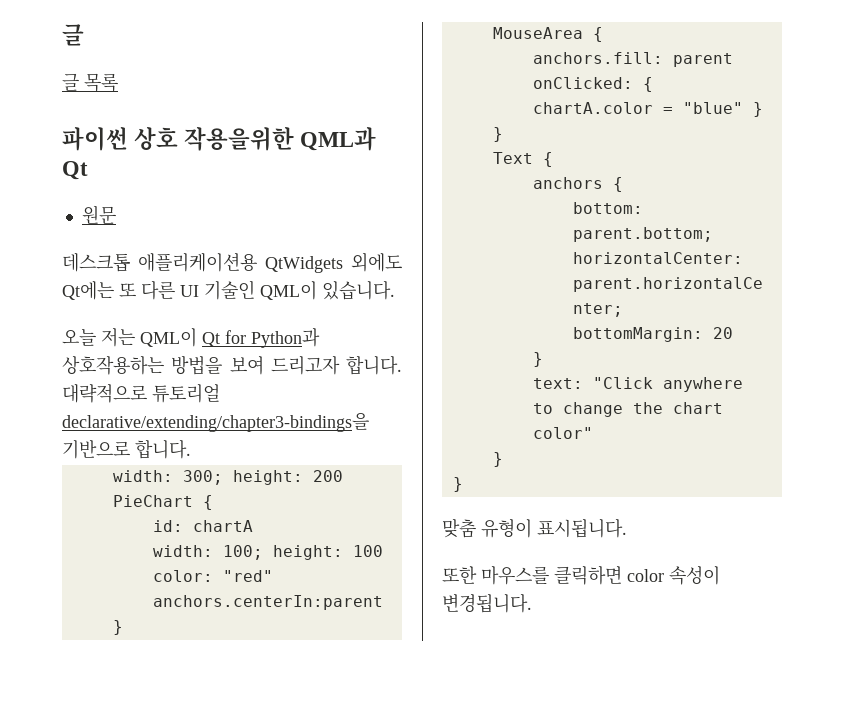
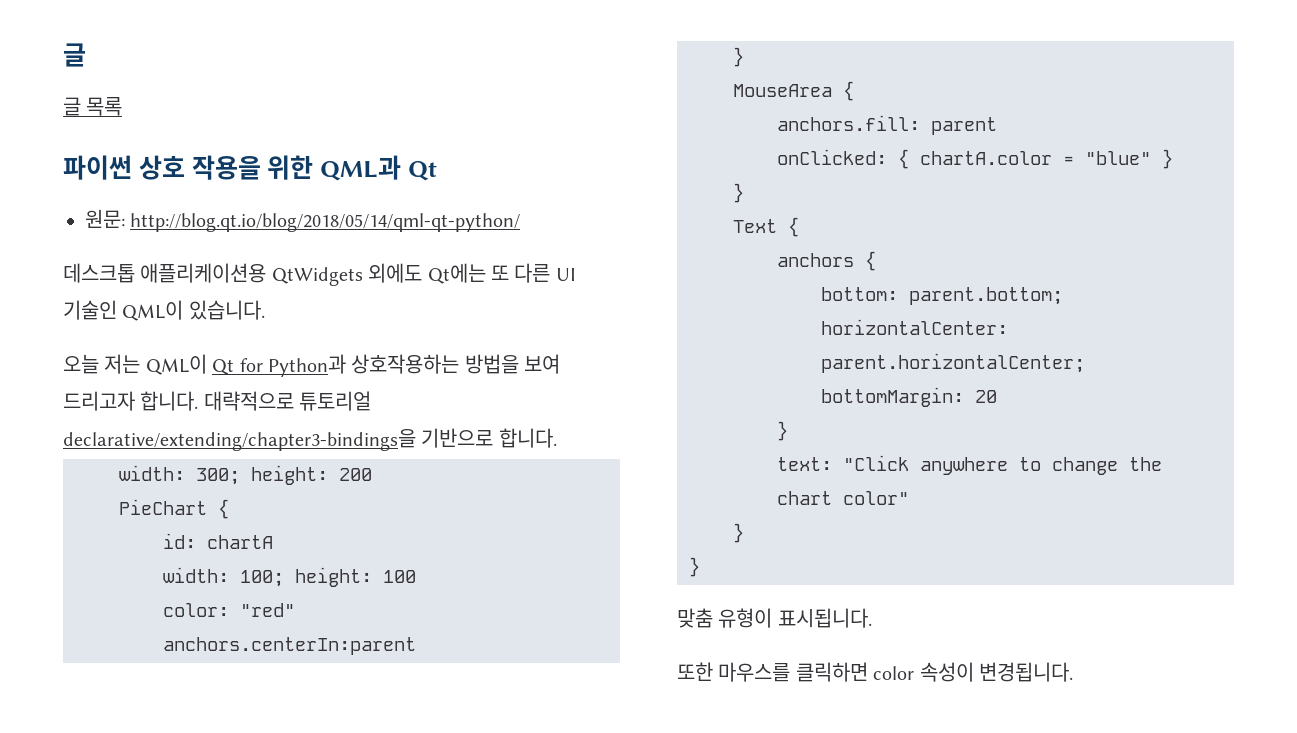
[184,127,295,151] 작용을위한 -> [191,155,314,180] 작용을 위한
[81,205,116,224] 원문 -> [85,209,521,232] 원문: http://blog.qt.io/blog/2018/05/14/qml-qt-python/

